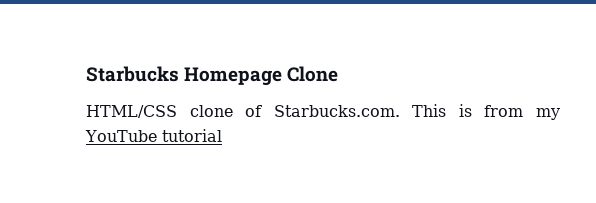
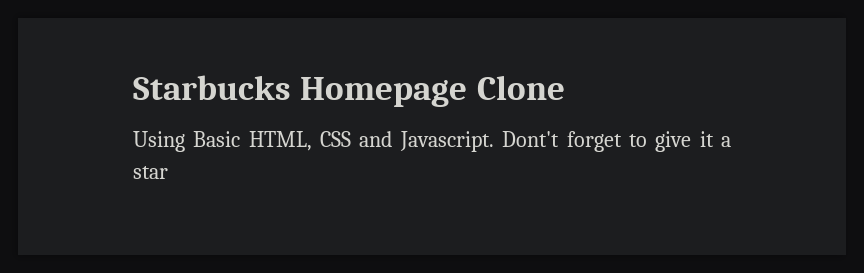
[86,104,560,120] [85,129,222,142] HTML/CSS clone of Starbucks.com. This is from my YouTube tutorial -> [133,131,732,152] [133,166,168,179] Using Basic HTML, CSS and Javascript. Dont't forget to give it a star

